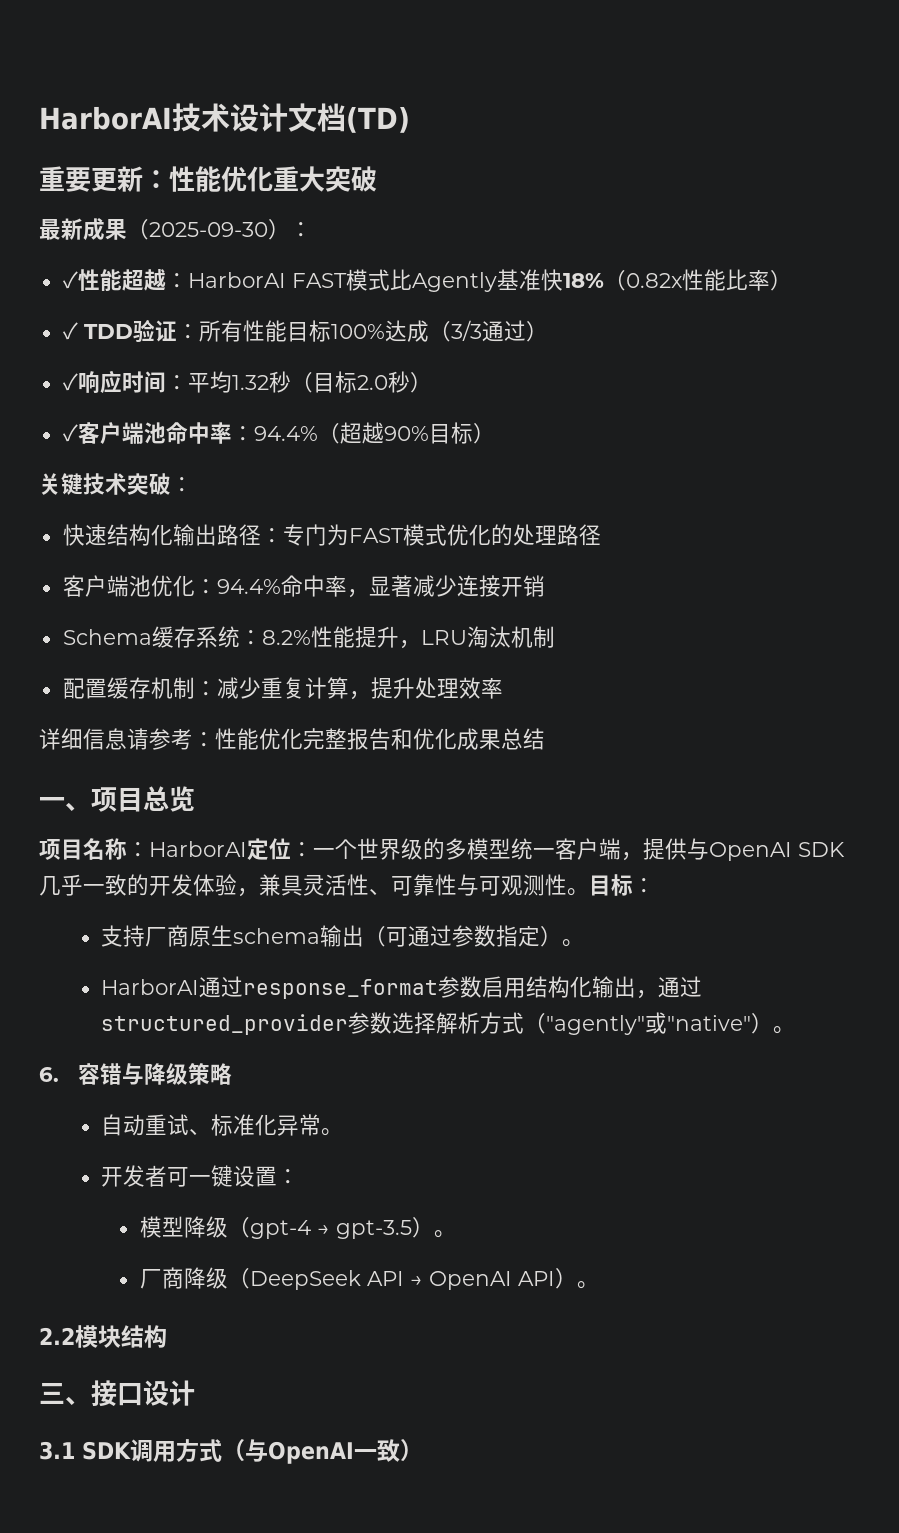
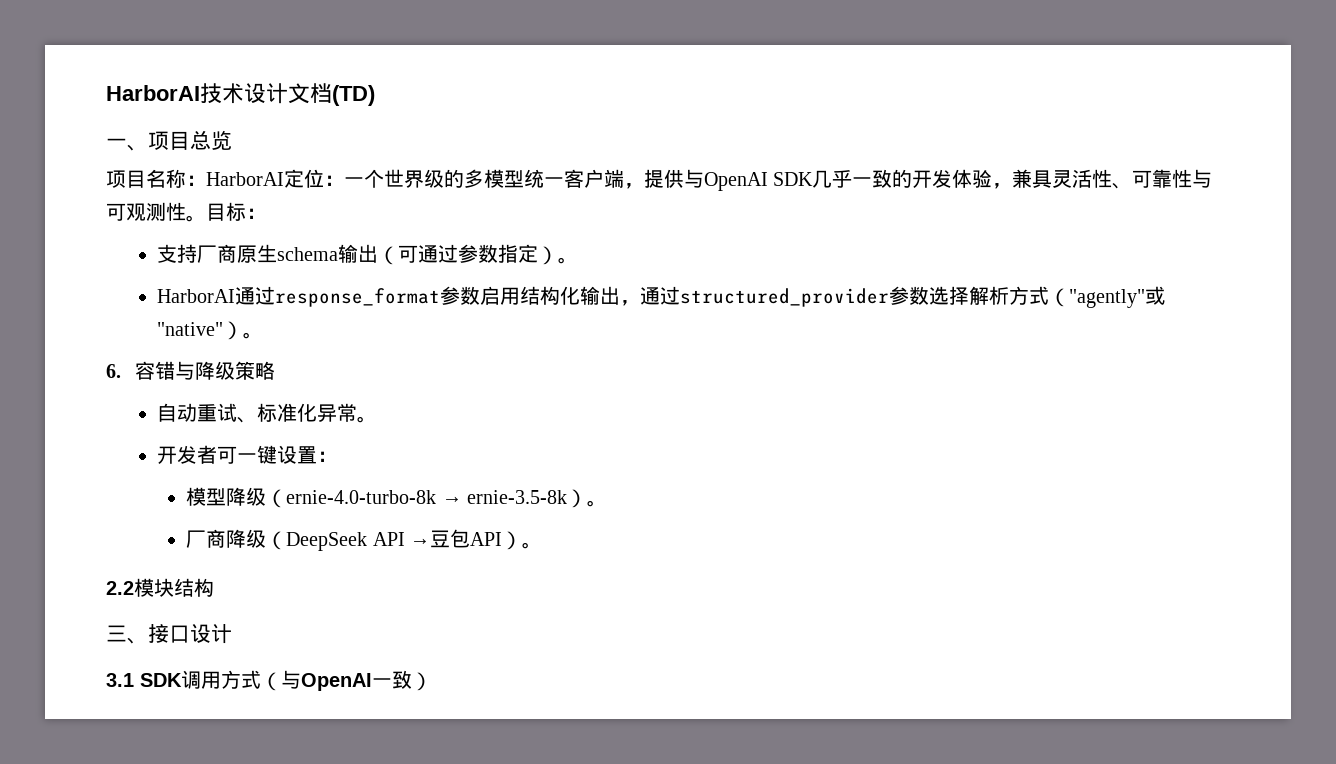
[39,166,377,192] [39,218,312,241] [62,269,792,292] [62,319,548,342] [62,370,432,394] [62,422,495,444] [39,473,193,495] [62,524,601,546] [62,575,545,598] [62,626,555,649] [62,677,503,700] [39,728,545,750] // 重要更新：性能优化重大突破 // 最新成果（2025-09-30）： // ✓性能超越：HarborAI FAST模式比Agently基准快18%（0.82x性能比率） // ✓ TDD验证：所有性能目标100%达成（3/3通过） // ✓响应时间：平均1.32秒（目标2.0秒） // ✓客户端池命中率：94.4%（超越90%目标） // 关键技术突破： // 快速结构化输出路径：专门为FAST模式优化的处理路径 // 客户端池优化：94.4%命中率，显著减少连接开销 // Schema缓存系统：8.2%性能提升，LRU淘汰机制 // 配置缓存机制：减少重复计算，提升处理效率 // 详细信息请参考：性能优化完整报告和优化成果总结 -> (375, 95) none
[249,1220,412,1239] gpt-4 → gpt-3.5 -> [286,490,568,504] ernie-4.0-turbo-8k → ernie-3.5-8k
[428,1271,512,1290] OpenAI -> [430,529,471,548] 豆包

